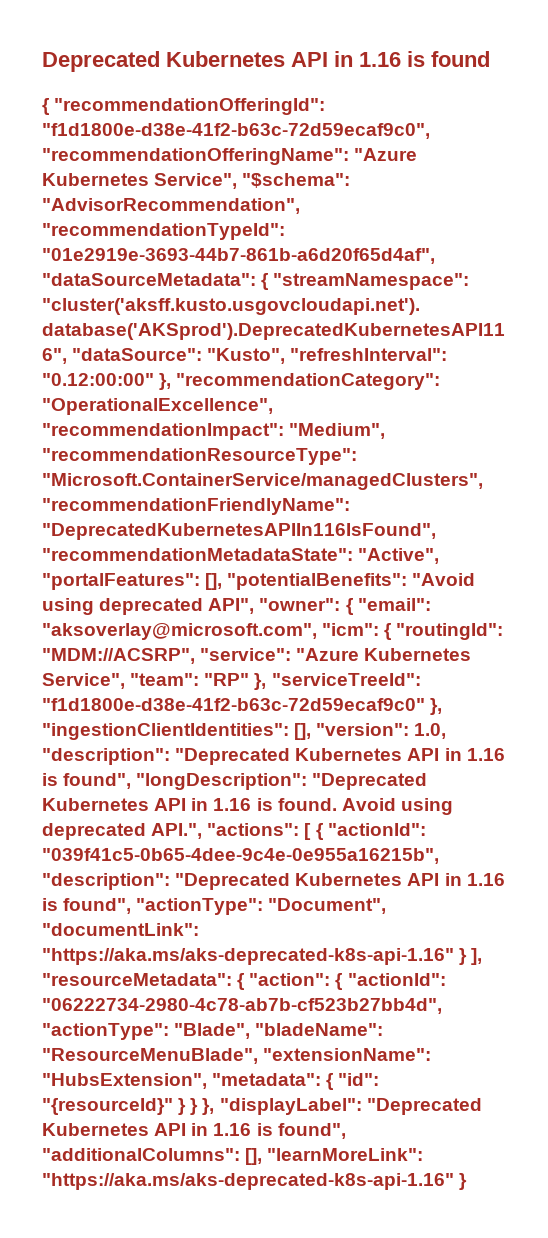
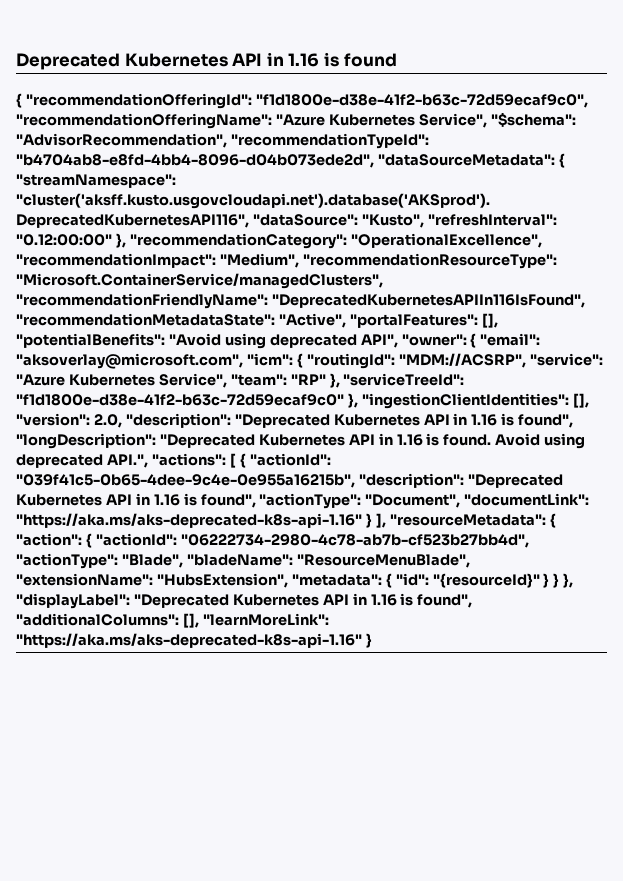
[42,248,435,264] "01e2919e-3693-44b7-861b-a6d20f65d4af", -> [16,154,374,168] "b4704ab8-e8fd-4bb4-8096-d04b073ede2d",
[414,723,447,739] 1.0, -> [93,414,122,428] 2.0,

